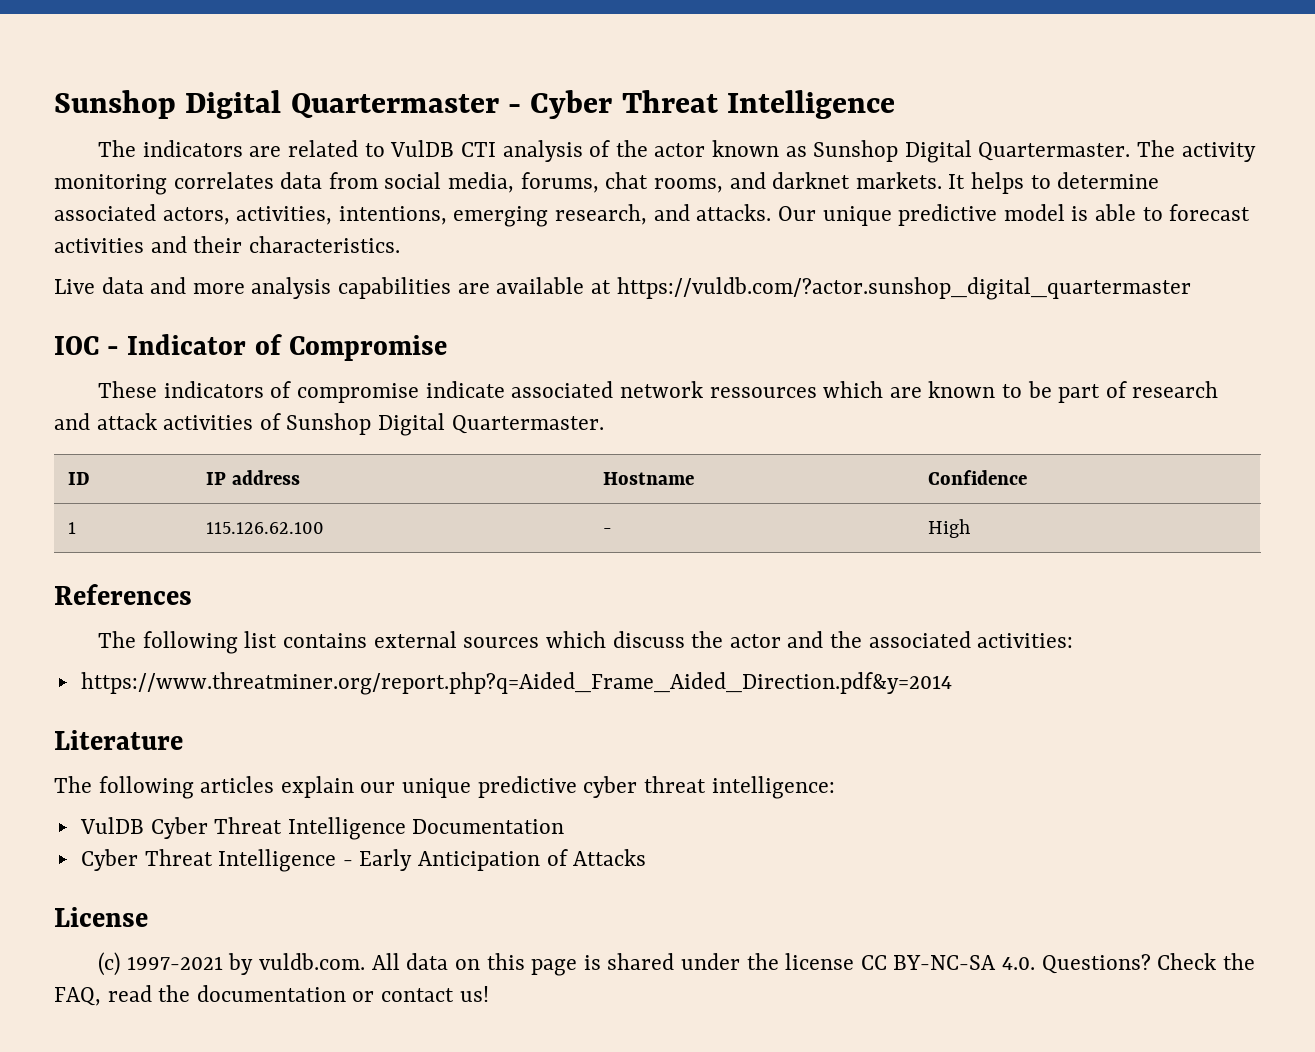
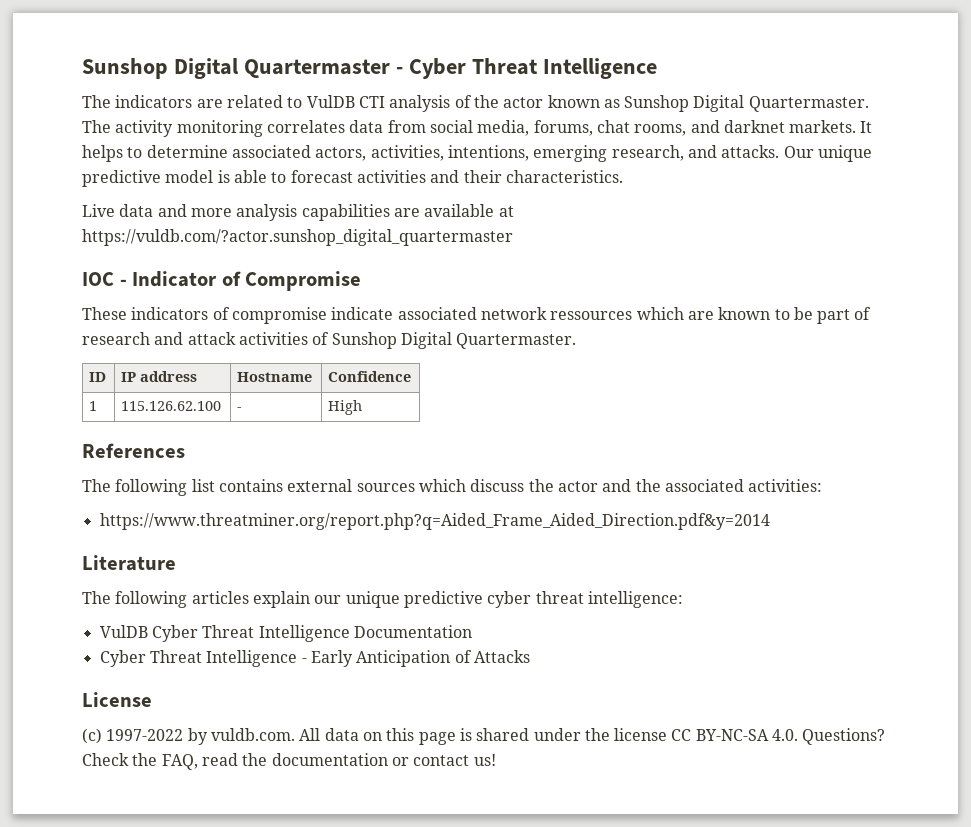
[126,956,223,970] 1997-2021 -> [106,729,184,741] 1997-2022

